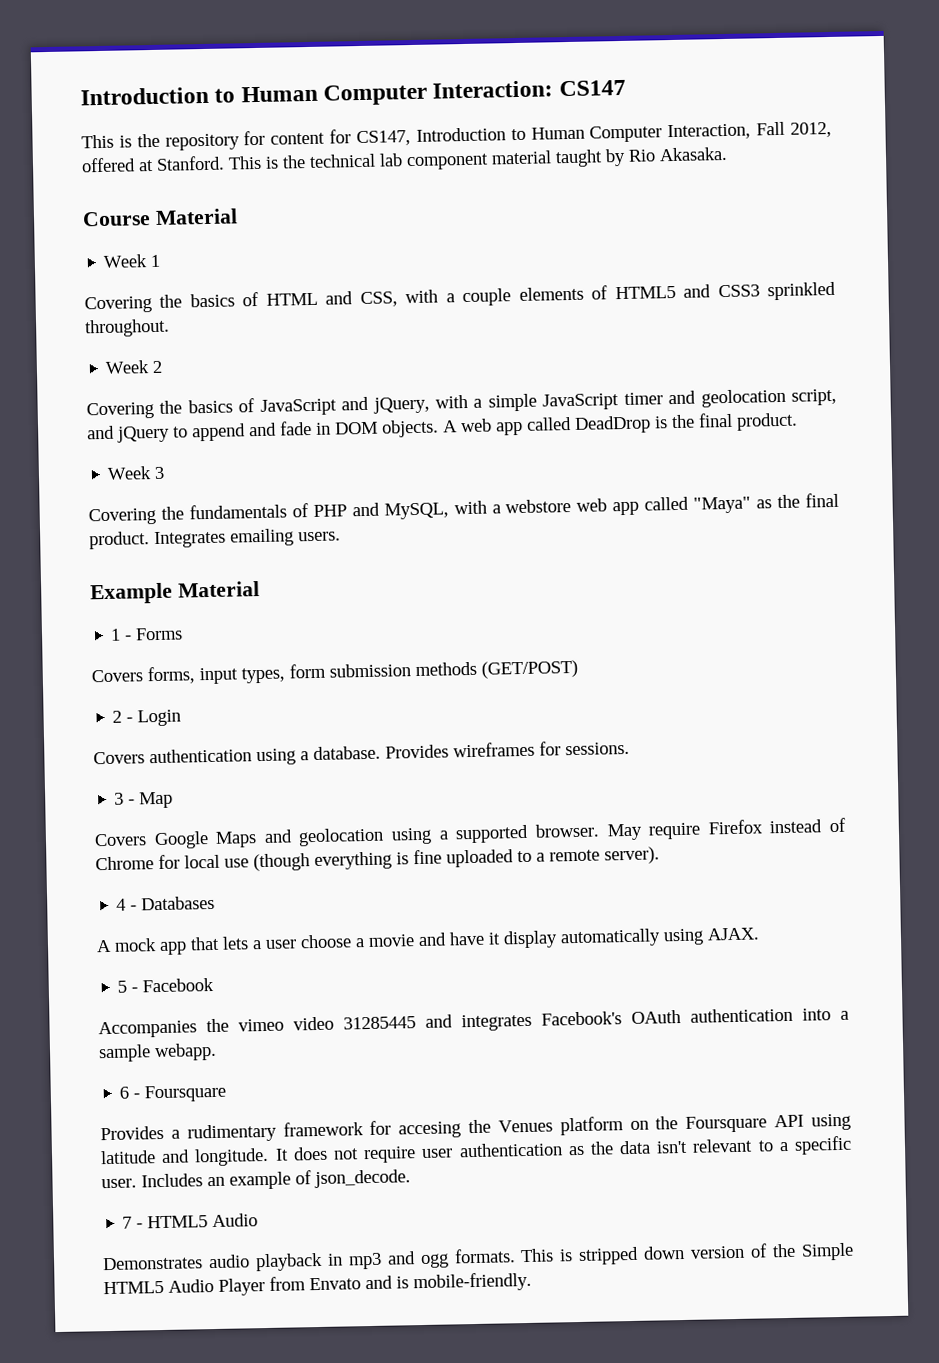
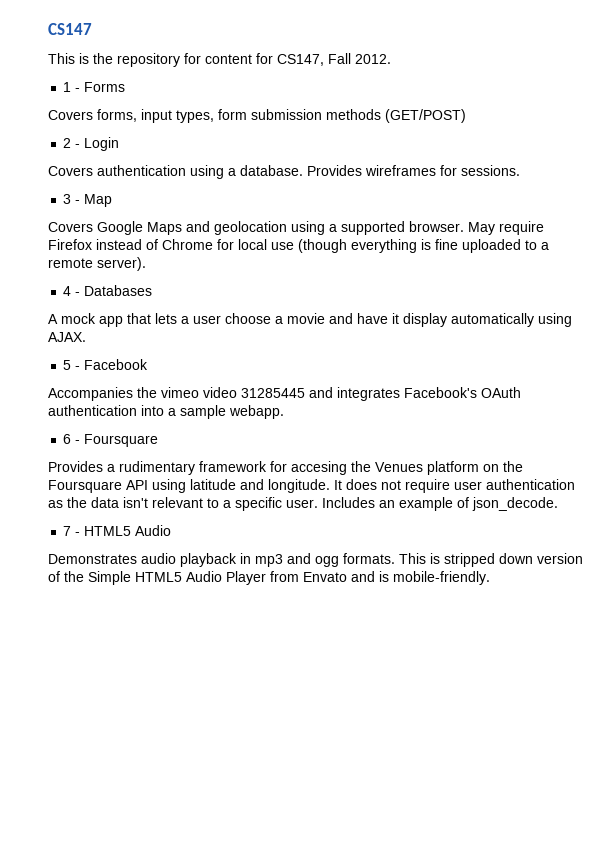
[80,80,554,106] Introduction to Human Computer Interaction: -> (48, 29) none
[415,121,832,143] [81,146,728,173] [82,208,238,227] [103,254,161,268] [84,281,836,314] [84,318,170,338] [105,360,164,374] [86,388,838,420] [87,412,798,443] [107,466,166,480] [88,492,839,526] [89,528,341,550] [90,581,260,605] Introduction to Human Computer Interaction, Fall 2012, offered at Stanford. This is the technical lab component material taught by Rio Akasaka. // Course Material // Week 1 // Covering the basics of HTML and CSS, with a couple elements of HTML5 and CSS3 sprinkled throughout. // Week 2 // Covering the basics of JavaScript and jQuery, with a simple JavaScript timer and geolocation script, and jQuery to append and fade in DOM objects. A web app called DeadDrop is the final product. // Week 3 // Covering the fundamentals of PHP and MySQL, with a webstore web app called "Maya" as the final product. Integrates emailing users. // Example Material -> [328,53,391,64] Fall 2012.

